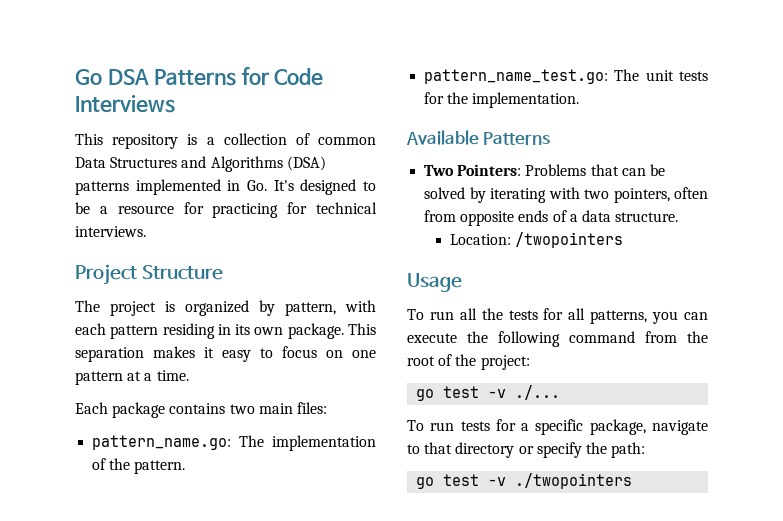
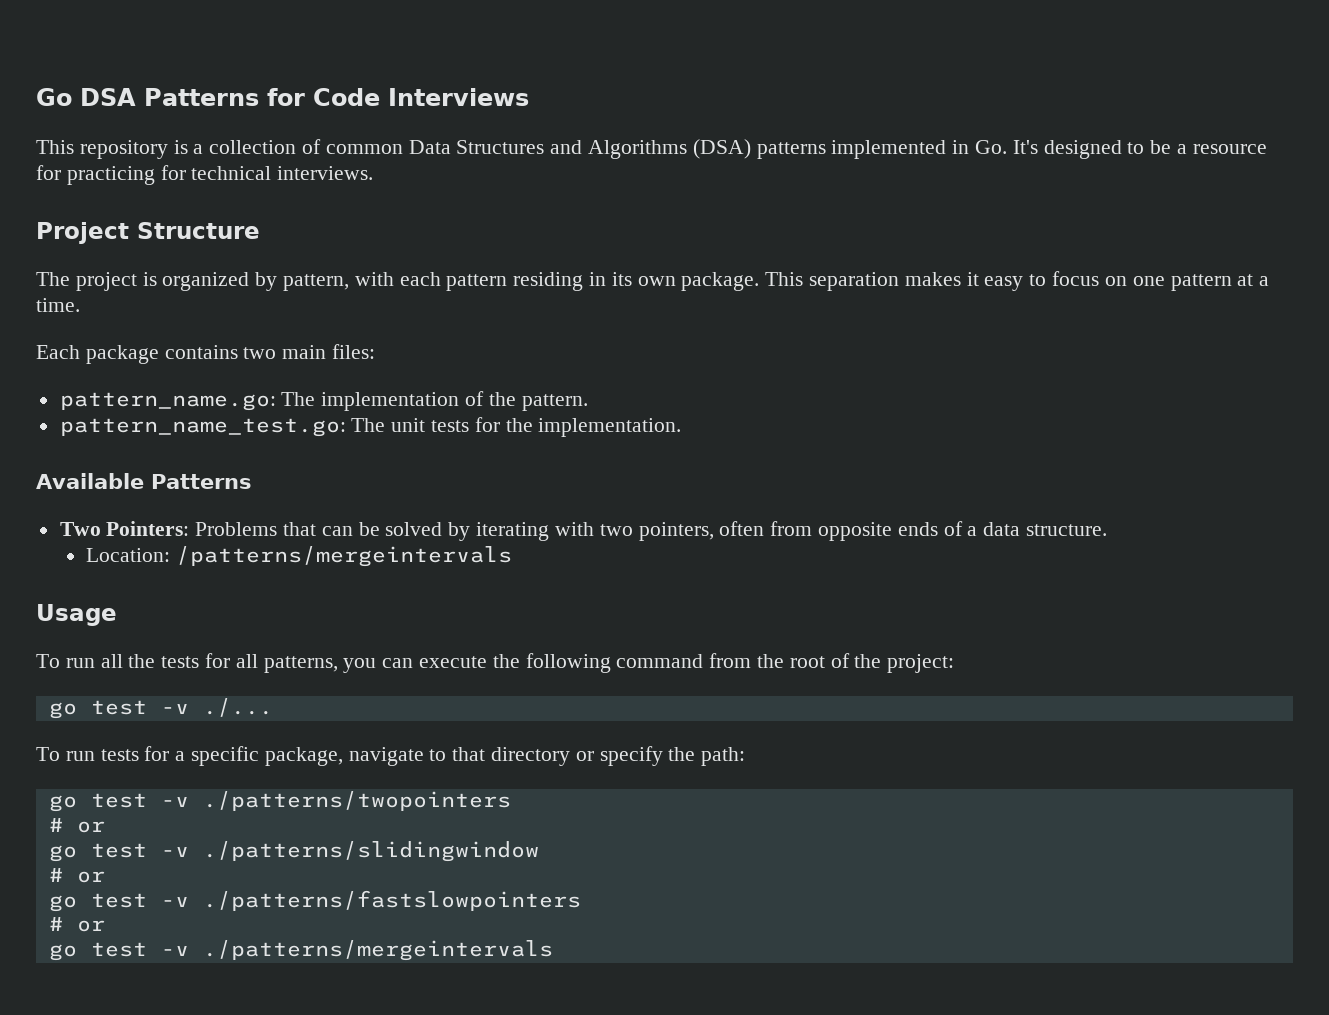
[515,232,624,248] /twopointers -> [176,546,513,567] /patterns/mergeintervals
[515,473,633,489] ./twopointers -> [202,791,511,811] [48,818,105,833] [48,841,539,862] [48,868,105,883] [48,890,581,912] [48,917,105,932] [48,940,553,961] ./patterns/twopointers // # or // go test -v ./patterns/slidingwindow // # or // go test -v ./patterns/fastslowpointers // # or // go test -v ./patterns/mergeintervals

